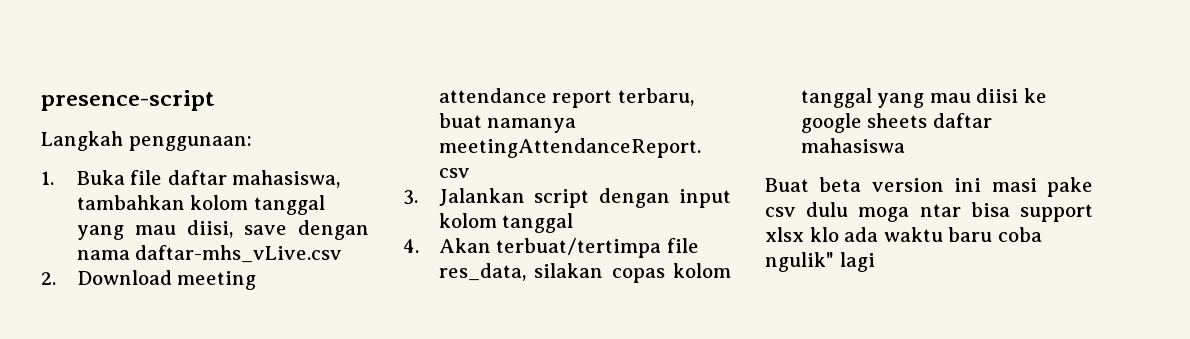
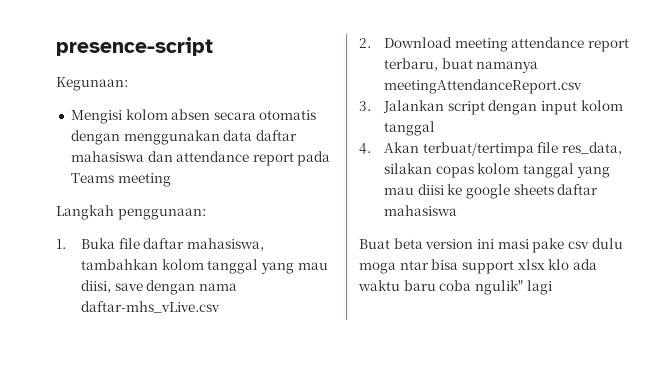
(215, 100) none -> [56,77,128,91] [70,109,317,124] [70,130,297,145] [70,151,331,166] [70,173,171,187] // Kegunaan: // Mengisi kolom absen secara otomatis dengan menggunakan data daftar mahasiswa dan attendance report pada Teams meeting

